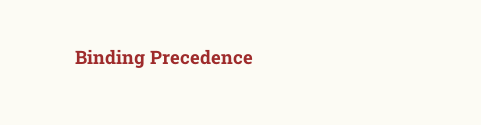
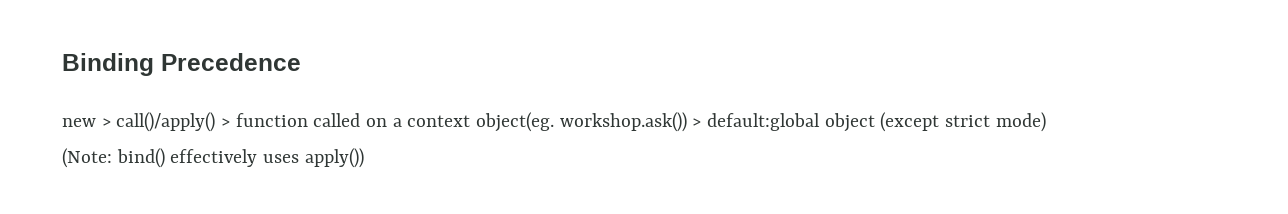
(253, 57) none -> [62,112,1046,132] [62,148,364,168] // new > call()/apply() > function called on a context object(eg. workshop.ask()) > default:global object (except strict mode) // (Note: bind() effectively uses apply())

